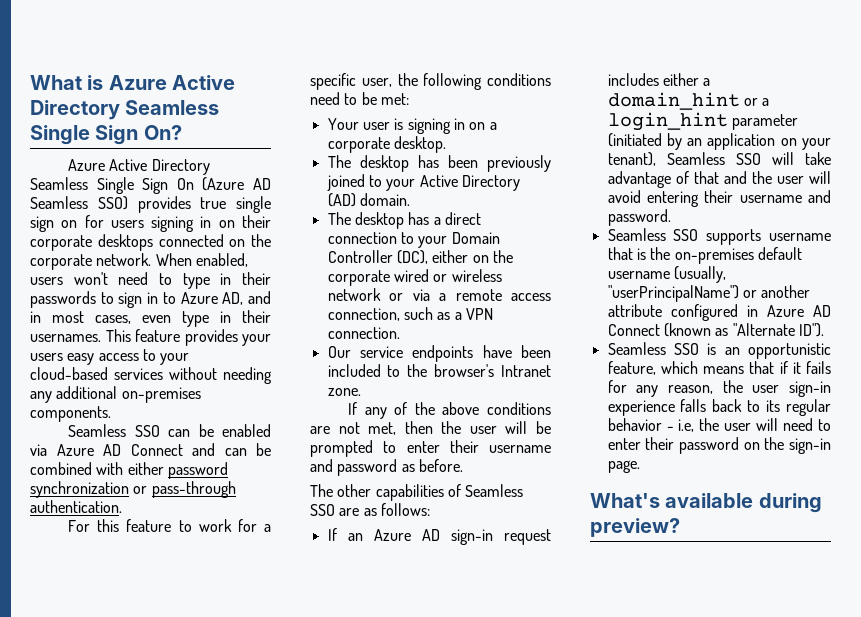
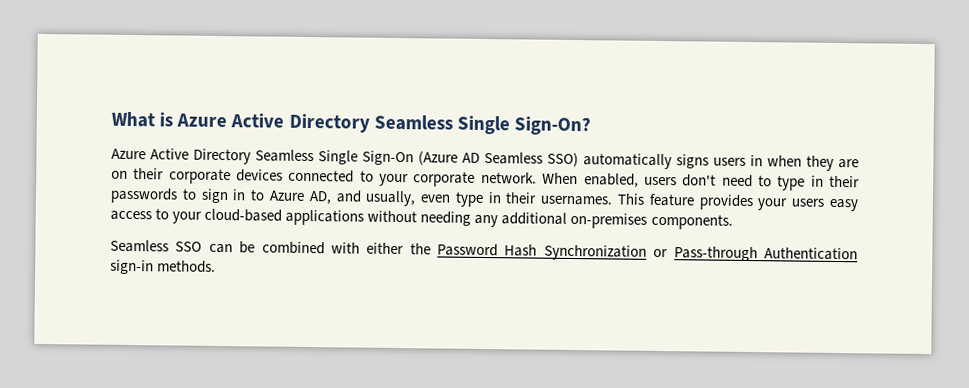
[95,125,182,145] [68,159,210,175] [30,177,194,194] Sign On? // Azure Active Directory Seamless Single Sign On -> [513,116,591,136] [111,148,414,166] Sign-On? // Azure Active Directory Seamless Single Sign-On
[137,196,271,213] [30,215,271,232] [30,234,271,251] provides true single sign on for users signing in on their corporate desktops connected on the -> [583,153,859,171] [111,168,410,187] automatically signs users in when they are on their corporate devices connected to your
[73,272,108,285] won't -> [682,174,717,187] don't
[30,311,131,324] in most cases, -> [365,190,417,207] usually,
[114,368,163,380] services -> [285,209,365,226] applications
[222,424,271,437] [30,443,271,456] [30,462,228,479] [30,481,236,498] [30,500,122,513] [68,519,271,532] [310,73,551,90] [310,92,409,105] [327,118,497,134] [327,136,446,153] [327,155,551,172] [326,174,520,191] [327,193,410,207] [327,212,481,229] [327,232,500,248] [327,250,513,264] [327,269,502,286] [327,288,551,301] [327,307,493,321] [327,327,400,339] [327,345,551,362] [327,364,551,377] [327,388,361,396] [348,402,551,419] [310,421,551,435] [310,440,551,457] [310,459,463,476] [310,484,524,501] [310,503,430,516] [327,528,551,545] [607,73,711,86] [607,92,770,110] [607,112,798,131] [607,133,831,150] [607,152,831,166] [607,171,831,188] [607,190,831,207] [607,209,671,226] [607,228,831,245] [607,247,802,264] [607,266,726,283] [607,285,811,302] [607,304,831,321] [607,323,824,337] [607,342,831,359] [607,361,831,375] [607,380,831,397] [607,399,831,416] [607,418,831,432] [607,437,831,454] [607,460,640,473] [590,493,822,513] [590,518,680,537] enabled via Azure AD Connect and can be combined with either password synchronization or pass-through authentication. // For this feature to work for a specific user, the following conditions need to be met: // Your user is signing in on a corporate desktop. // The desktop has been previously joined to your Active Directory (AD) domain. // The desktop has a direct connection to your Domain Controller (DC), either on the corporate wired or wireless network or via a remote access connection, such as a VPN connection. // Our service endpoints have been included to the browser's Intranet zone. // If any of the above conditions are not met, then the user will be prompted to enter their username and password as before. // The other capabilities of Seamless SSO are as follows: // If an Azure AD sign-in request includes either a domain_hint or a login_hint parameter (initiated by an application on your tenant), Seamless SSO will take advantage of that and the user will avoid entering their username and password. // Seamless SSO supports username that is the on-premises default username (usually, "userPrincipalName") or another attribute configured in Azure AD Connect (known as "Alternate ID"). // Seamless SSO is an opportunistic feature, which means that if it fails for any reason, the user sign-in experience falls back to its regular behavior - i.e, the user will need to enter their password on the sign-in page. // What's available during preview? -> [261,241,858,262] [110,259,217,275] combined with either the Password Hash Synchronization or Pass-through Authentication sign-in methods.

